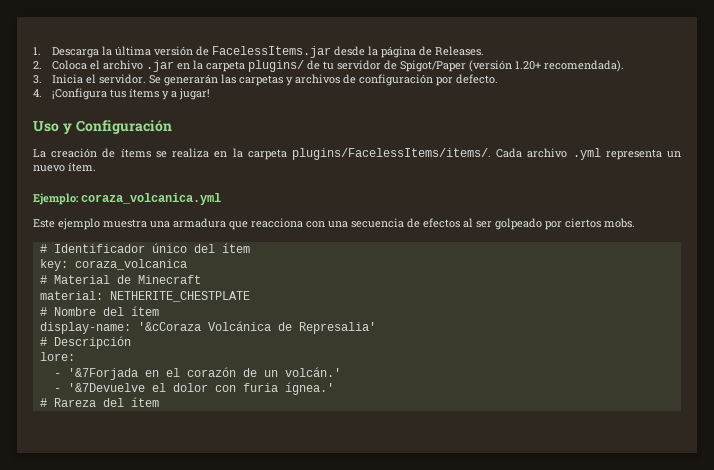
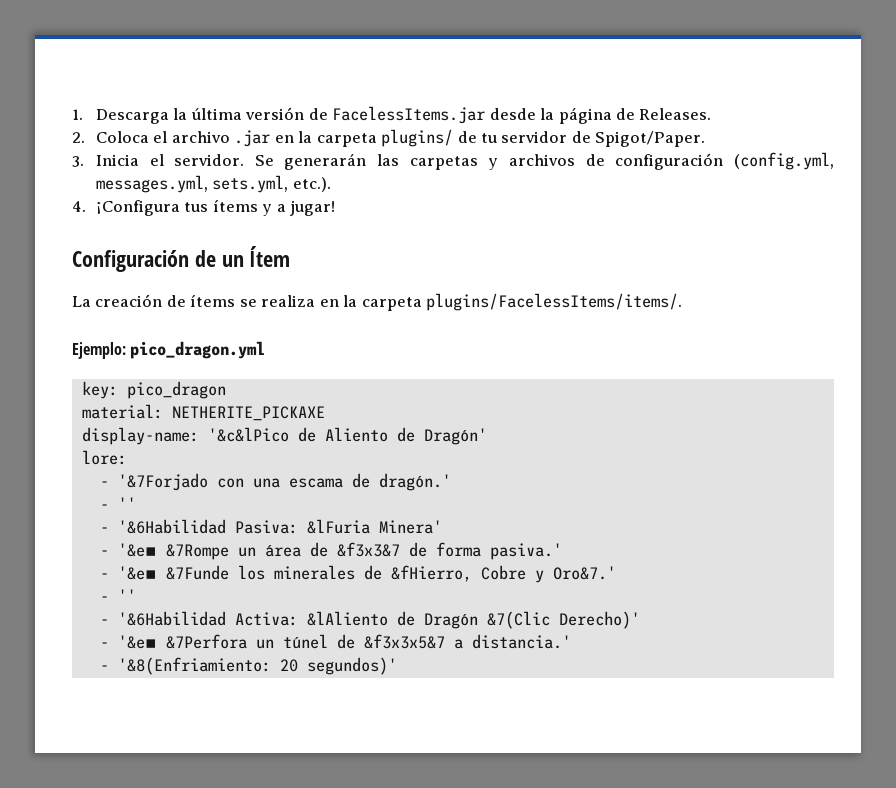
[399,60,624,72] Spigot/Paper (versión 1.20+ recomendada). -> [595,131,706,147] Spigot/Paper.
[435,74,498,86] por defecto. -> [734,152,834,170] [95,175,331,193] (config.yml, messages.yml, sets.yml, etc.).
[33,121,72,134] Uso y -> (336, 208) none
(172, 127) none -> [194,246,291,267] de un Ítem
[496,148,681,160] [33,162,96,172] [33,193,221,205] [33,218,635,230] [39,243,250,253] [39,259,187,271] [39,275,201,284] [39,291,250,302] [39,306,159,316] [39,321,376,334] [39,336,131,349] [39,352,75,361] [53,367,341,380] [53,382,334,395] [39,397,159,407] Cada archivo .yml representa un nuevo ítem. // Ejemplo: coraza_volcanica.yml // Este ejemplo muestra una armadura que reacciona con una secuencia de efectos al ser golpeado por ciertos mobs. // # Identificador único del ítem // key: coraza_volcanica // # Material de Minecraft // material: NETHERITE_CHESTPLATE // # Nombre del ítem // display-name: '&cCoraza Volcánica de Represalia' // # Descripción // lore: // - '&7Forjada en el corazón de un volcán.' // - '&7Devuelve el dolor con furia ígnea.' // # Rareza del ítem -> [72,341,266,359] [81,381,226,399] [81,404,325,421] [81,427,487,445] [81,450,127,465] [99,473,451,491] [99,497,136,510] [99,519,442,534] [99,542,562,560] [99,565,616,583] [99,589,136,602] [99,611,640,629] [99,634,571,649] [99,657,397,675] // Ejemplo: pico_dragon.yml // key: pico_dragon // material: NETHERITE_PICKAXE // display-name: '&c&lPico de Aliento de Dragón' // lore: // - '&7Forjado con una escama de dragón.' // - '' // - '&6Habilidad Pasiva: &lFuria Minera' // - '&e▪ &7Rompe un área de &f3x3&7 de forma pasiva.' // - '&e▪ &7Funde los minerales de &fHierro, Cobre y Oro&7.' // - '' // - '&6Habilidad Activa: &lAliento de Dragón &7(Clic Derecho)' // - '&e▪ &7Perfora un túnel de &f3x3x5&7 a distancia.' // - '&8(Enfriamiento: 20 segundos)'

